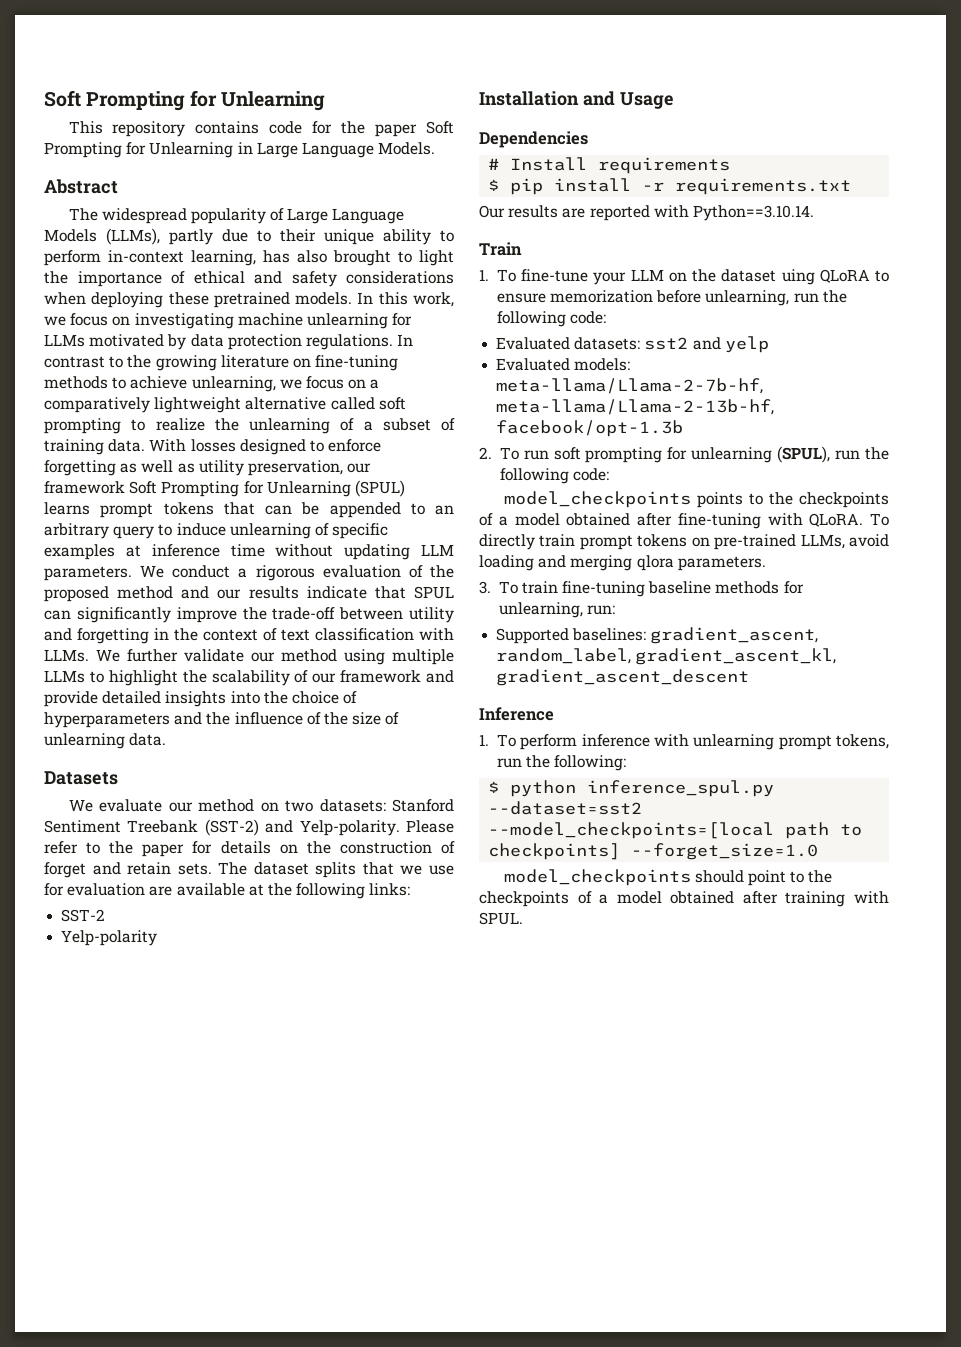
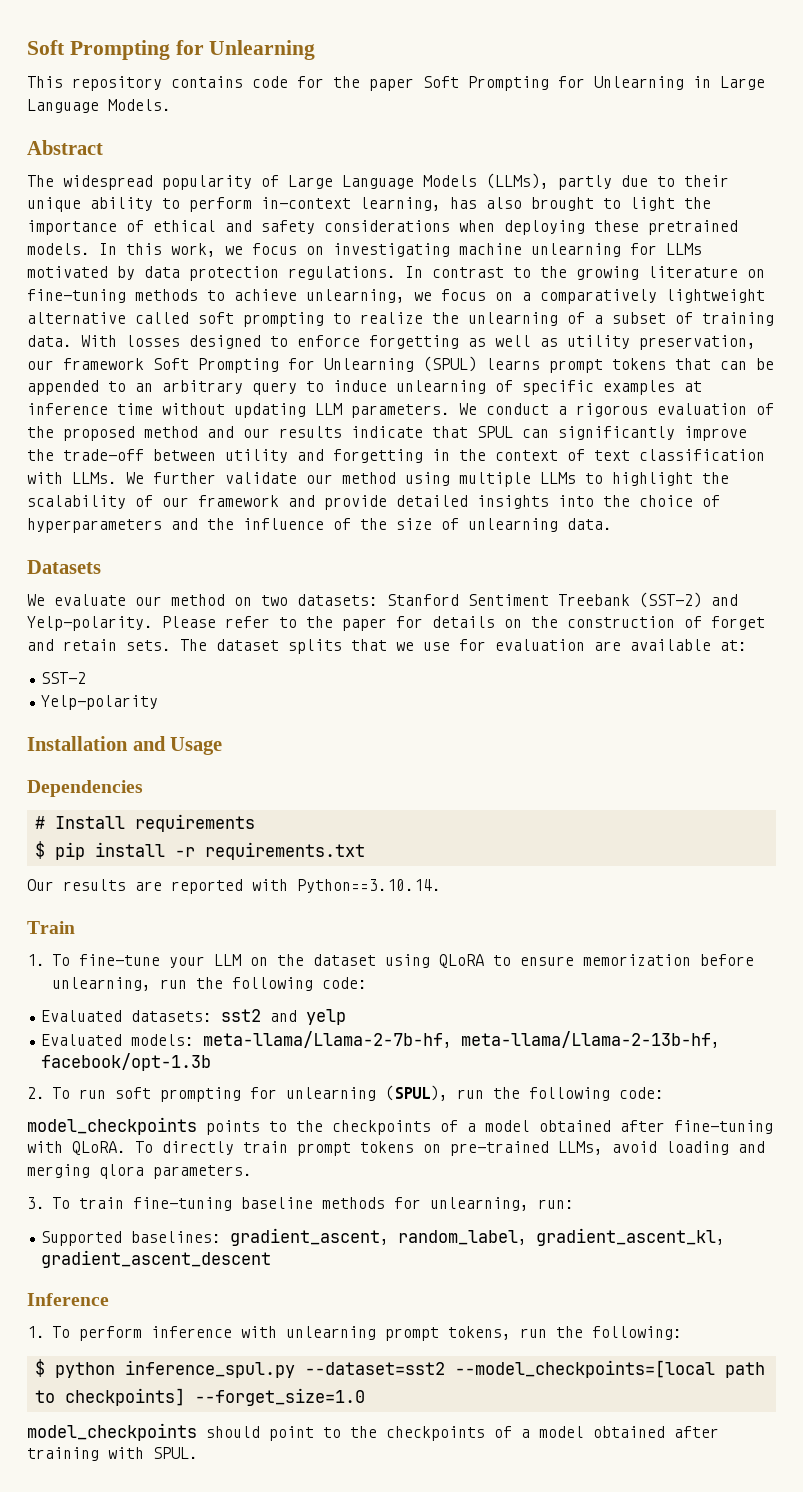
[248,883,411,899] at the following links: -> [720,640,747,651] at:
[781,269,815,285] uing -> [384,954,430,968] using

